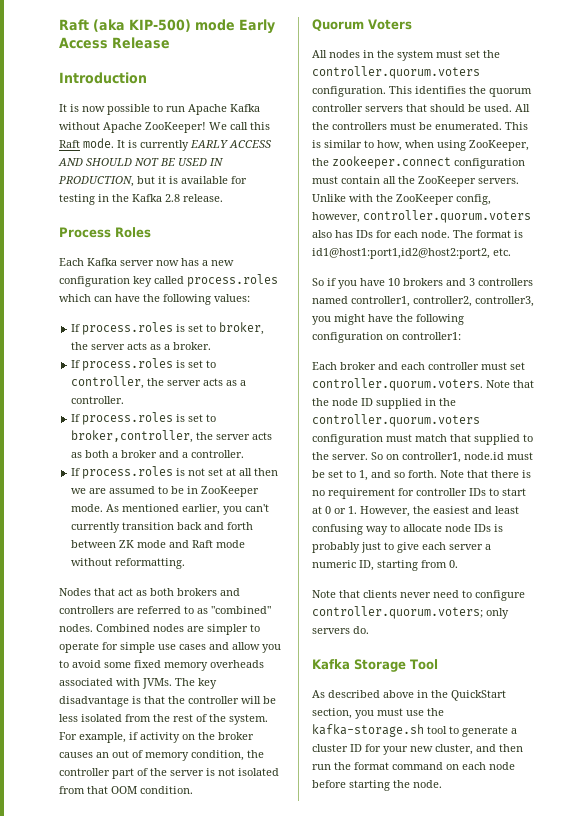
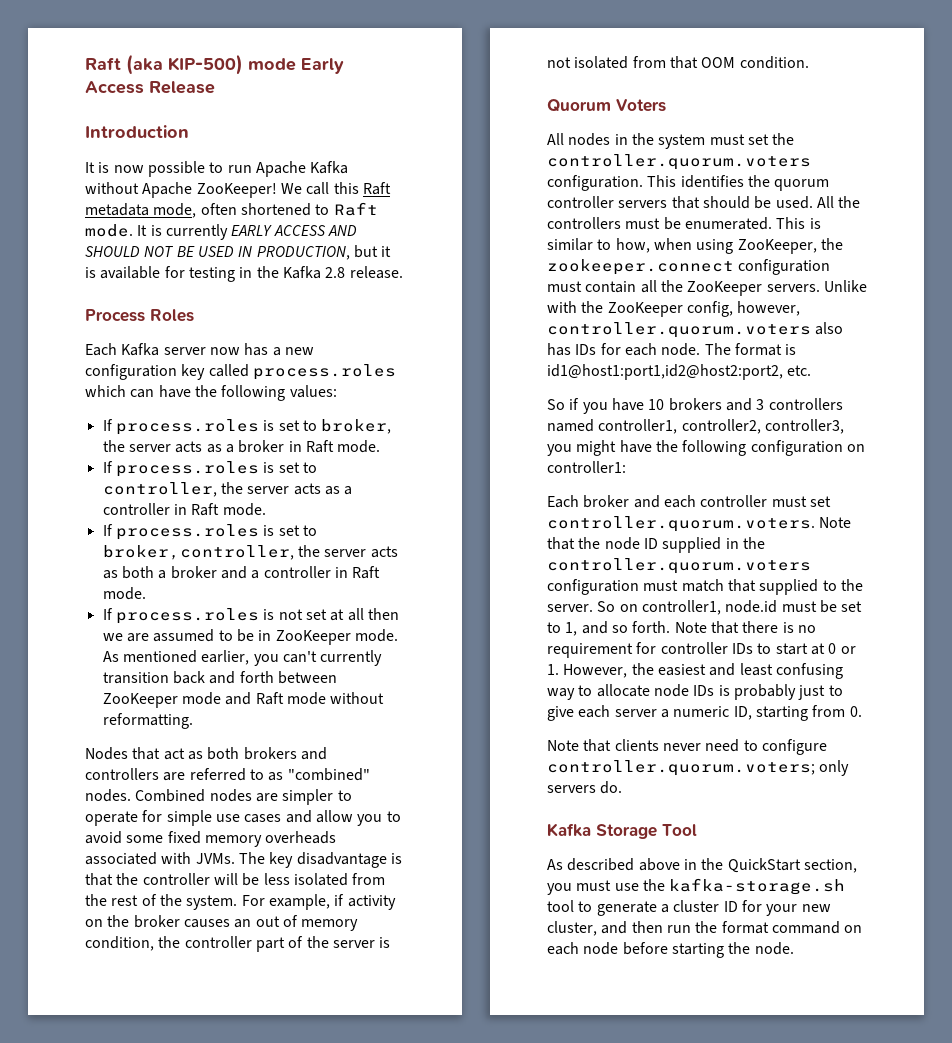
(80, 144) none -> [85,202,378,218] metadata mode, often shortened to Raft
[173,342,212,350] broker. -> [238,440,381,453] broker in Raft mode.
[71,396,125,404] controller. -> [102,503,266,516] controller in Raft mode.
[191,450,245,458] controller. -> [263,566,381,579] [102,587,146,600] controller in Raft mode.
[119,540,135,548] ZK -> [102,693,178,708] ZooKeeper

